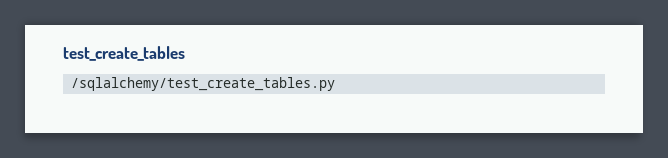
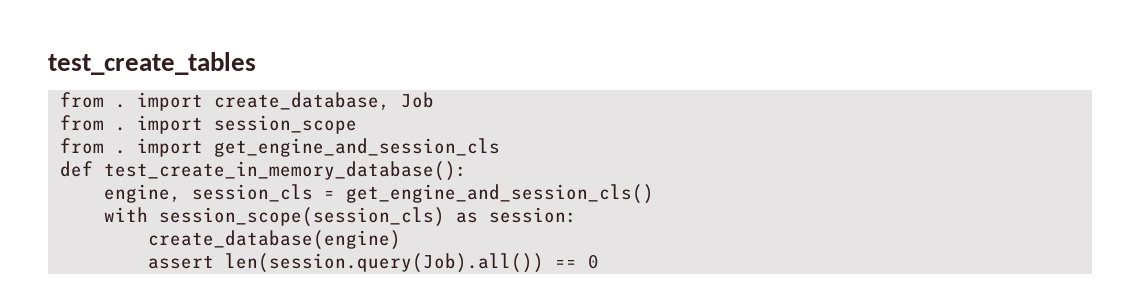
[71,77,336,91] /sqlalchemy/test_create_tables.py -> [60,92,434,111] [60,115,357,134] [60,138,500,157] [60,161,467,181] [104,184,654,204] [104,207,577,227] [148,230,401,250] [148,253,599,273] from . import create_database, Job // from . import session_scope // from . import get_engine_and_session_cls // def test_create_in_memory_database(): // engine, session_cls = get_engine_and_session_cls() // with session_scope(session_cls) as session: // create_database(engine) // assert len(session.query(Job).all()) == 0

